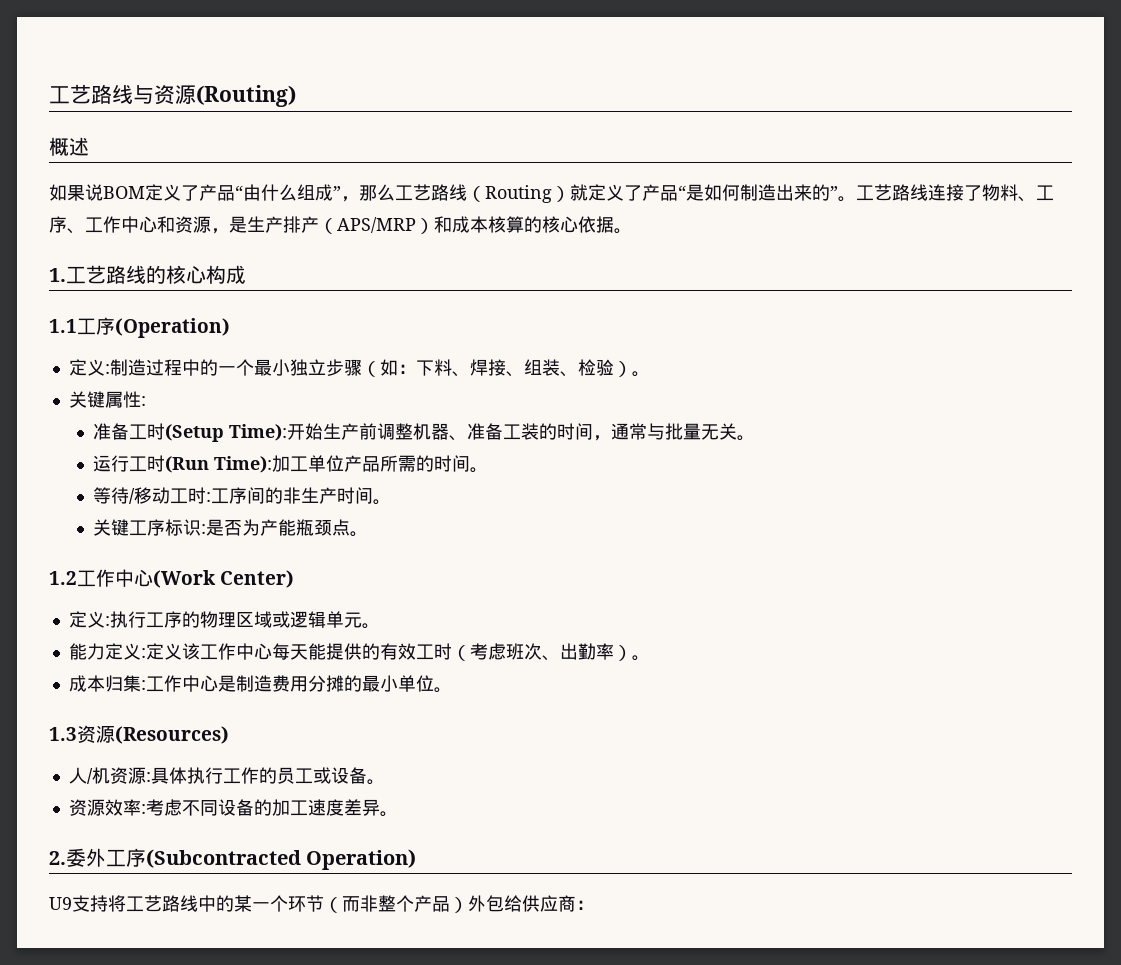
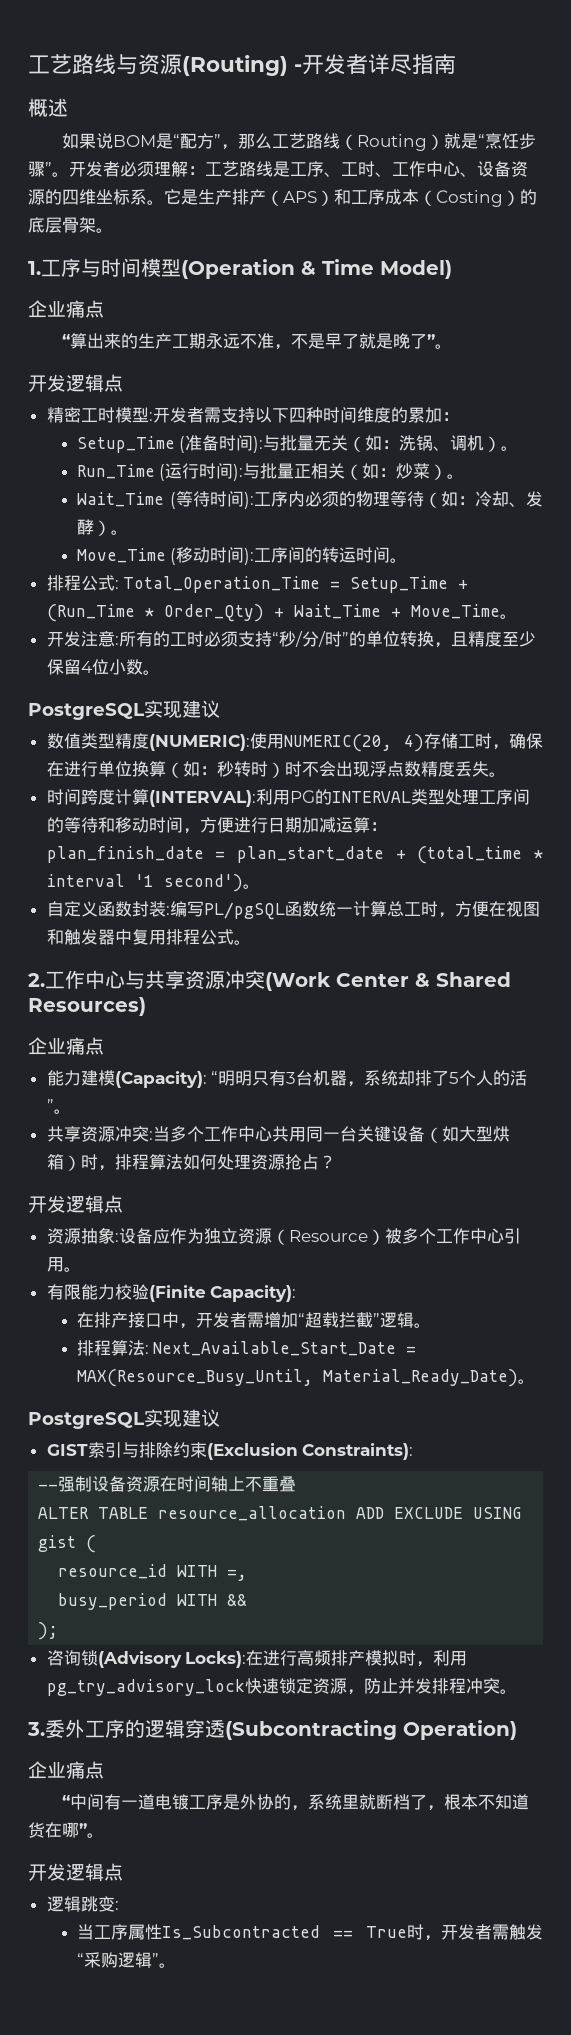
(296, 96) none -> [294,54,456,75] -开发者详尽指南
[145,184,333,201] 定义了产品“由什么组成 -> [155,133,214,149] 是“配方
[588,184,1054,202] [49,216,632,234] [49,265,246,284] [49,317,230,338] [68,359,650,377] [68,391,146,408] [92,423,755,442] [92,455,488,473] [92,487,391,505] [92,519,368,537] [49,569,295,588] [68,611,380,629] [68,643,650,661] [68,675,452,693] [49,725,229,744] [68,767,385,785] [68,799,398,817] [49,848,417,870] [49,895,594,913] 定义了产品“是如何制造出来的”。工艺路线连接了物料、工序、工作中心和资源，是生产排产（APS/MRP）和成本核算的核心依据。 // 1.工艺路线的核心构成 // 1.1工序(Operation) // 定义:制造过程中的一个最小独立步骤（如：下料、焊接、组装、检验）。 // 关键属性: // 准备工时(Setup Time):开始生产前调整机器、准备工装的时间，通常与批量无关。 // 运行工时(Run Time):加工单位产品所需的时间。 // 等待/移动工时:工序间的非生产时间。 // 关键工序标识:是否为产能瓶颈点。 // 1.2工作中心(Work Center) // 定义:执行工序的物理区域或逻辑单元。 // 能力定义:定义该工作中心每天能提供的有效工时（考虑班次、出勤率）。 // 成本归集:工作中心是制造费用分摊的最小单位。 // 1.3资源(Resources) // 人/机资源:具体执行工作的员工或设备。 // 资源效率:考虑不同设备的加工速度差异。 // 2.委外工序(Subcontracted Operation) // U9支持将工艺路线中的某一个环节（而非整个产品）外包给供应商： -> [460,133,536,149] [28,161,528,177] [28,189,537,207] [28,217,113,233] [28,258,452,279] [28,300,104,318] [61,333,452,350] [28,374,123,393] [46,407,459,423] [76,435,519,453] [76,463,465,481] [76,491,543,509] [76,519,128,536] [76,547,408,565] [46,575,469,593] [46,604,517,622] [46,631,536,648] [46,659,160,675] [28,700,220,720] [46,733,543,752] [46,761,506,778] [46,789,530,807] [46,817,387,834] [46,846,543,864] [46,874,260,892] [46,901,540,920] [46,929,251,945] [28,970,511,991] [28,997,146,1016] [28,1037,104,1055] [46,1070,528,1088] [46,1099,71,1114] [46,1126,510,1143] [46,1154,336,1171] [28,1195,123,1214] [46,1227,521,1245] [46,1257,81,1272] [46,1284,297,1302] [76,1312,431,1329] [76,1340,417,1356] [76,1369,535,1387] [28,1409,220,1429] [46,1442,414,1460] [38,1476,297,1492] [38,1506,522,1521] [38,1535,97,1553] [58,1564,248,1581] [58,1593,248,1610] [38,1622,59,1640] [46,1650,468,1668] [46,1678,517,1696] [27,1719,517,1740] [28,1761,104,1779] [61,1794,529,1811] [28,1822,104,1838] [28,1863,123,1882] [46,1896,119,1912] [76,1924,543,1941] [76,1952,176,1968] 是“烹饪步骤”。开发者必须理解：工艺路线是工序、工时、工作中心、设备资源的四维坐标系。它是生产排产（APS）和工序成本（Costing）的底层骨架。 // 1.工序与时间模型(Operation & Time Model) // 企业痛点 // “算出来的生产工期永远不准，不是早了就是晚了”。 // 开发逻辑点 // 精密工时模型:开发者需支持以下四种时间维度的累加： // Setup_Time (准备时间):与批量无关（如：洗锅、调机）。 // Run_Time (运行时间):与批量正相关（如：炒菜）。 // Wait_Time (等待时间):工序内必须的物理等待（如：冷却、发酵）。 // Move_Time (移动时间):工序间的转运时间。 // 排程公式: Total_Operation_Time = Setup_Time + (Run_Time * Order_Qty) + Wait_Time + Move_Time。 // 开发注意:所有的工时必须支持“秒/分/时”的单位转换，且精度至少保留4位小数。 // PostgreSQL实现建议 // 数值类型精度(NUMERIC):使用NUMERIC(20, 4)存储工时，确保在进行单位换算（如：秒转时）时不会出现浮点数精度丢失。 // 时间跨度计算(INTERVAL):利用PG的INTERVAL类型处理工序间的等待和移动时间，方便进行日期加减运算：plan_finish_date = plan_start_date + (total_time * interval '1 second')。 // 自定义函数封装:编写PL/pgSQL函数统一计算总工时，方便在视图和触发器中复用排程公式。 // 2.工作中心与共享资源冲突(Work Center & Shared Resources) // 企业痛点 // 能力建模(Capacity): “明明只有3台机器，系统却排了5个人的活”。 // 共享资源冲突:当多个工作中心共用同一台关键设备（如大型烘箱）时，排程算法如何处理资源抢占？ // 开发逻辑点 // 资源抽象:设备应作为独立资源（Resource）被多个工作中心引用。 // 有限能力校验(Finite Capacity): // 在排产接口中，开发者需增加“超载拦截”逻辑。 // 排程算法: Next_Available_Start_Date = MAX(Resource_Busy_Until, Material_Ready_Date)。 // PostgreSQL实现建议 // GIST索引与排除约束(Exclusion Constraints): // --强制设备资源在时间轴上不重叠 // ALTER TABLE resource_allocation ADD EXCLUDE USING gist ( // resource_id WITH =, // busy_period WITH && // ); // 咨询锁(Advisory Locks):在进行高频排产模拟时，利用pg_try_advisory_lock快速锁定资源，防止并发排程冲突。 // 3.委外工序的逻辑穿透(Subcontracting Operation) // 企业痛点 // “中间有一道电镀工序是外协的，系统里就断档了，根本不知道货在哪”。 // 开发逻辑点 // 逻辑跳变: // 当工序属性Is_Subcontracted == True时，开发者需触发“采购逻辑”。

